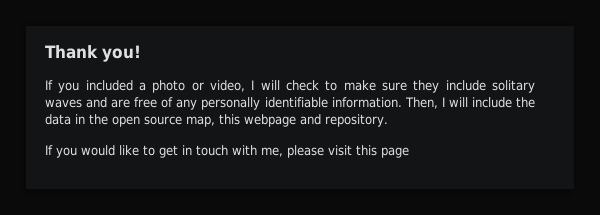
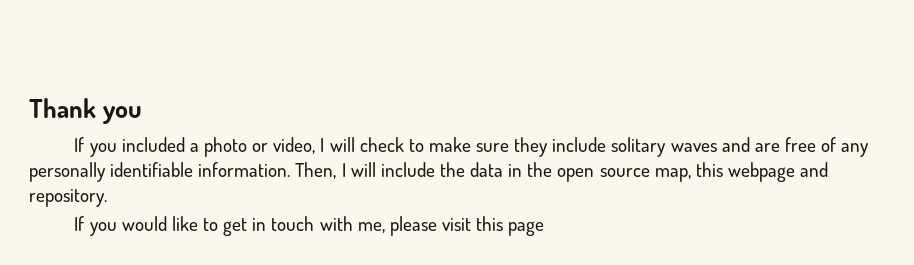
[102,45,141,62] you! -> [103,106,143,124] you

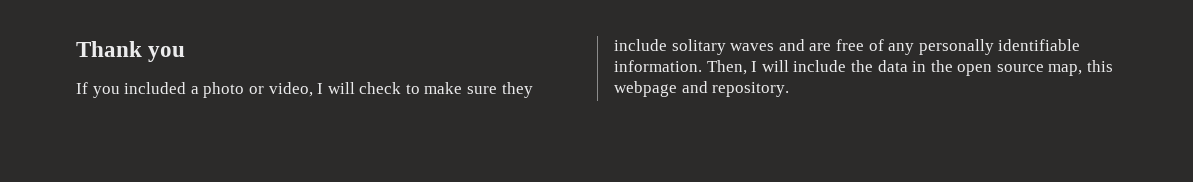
[74,216,545,236] // If you would like to get in touch with me, please visit this page -> (790, 89) none

